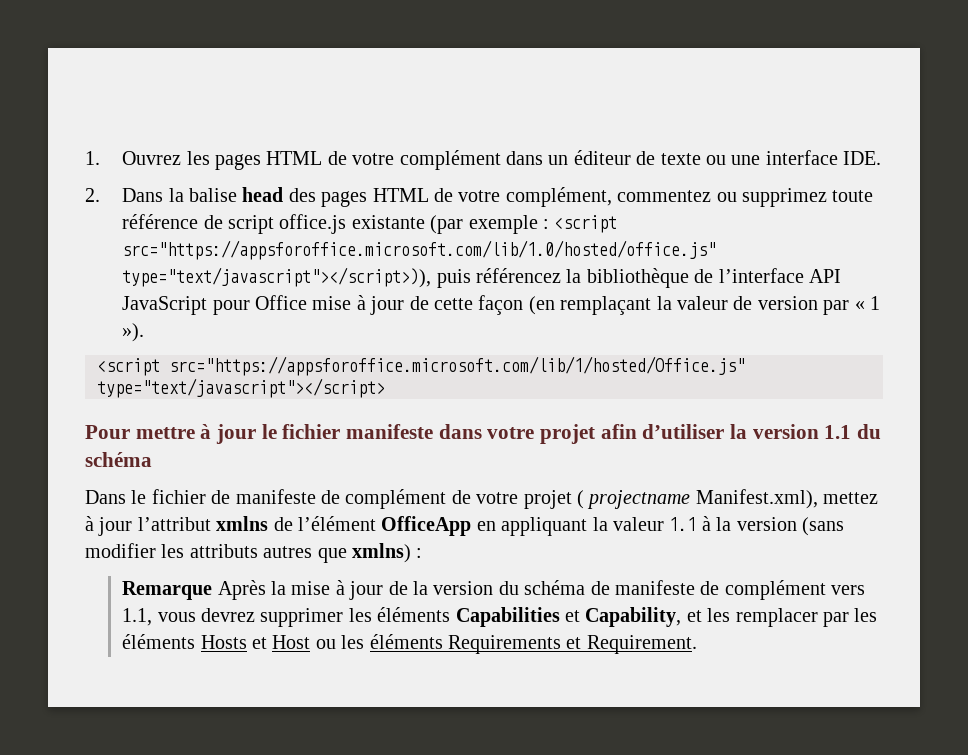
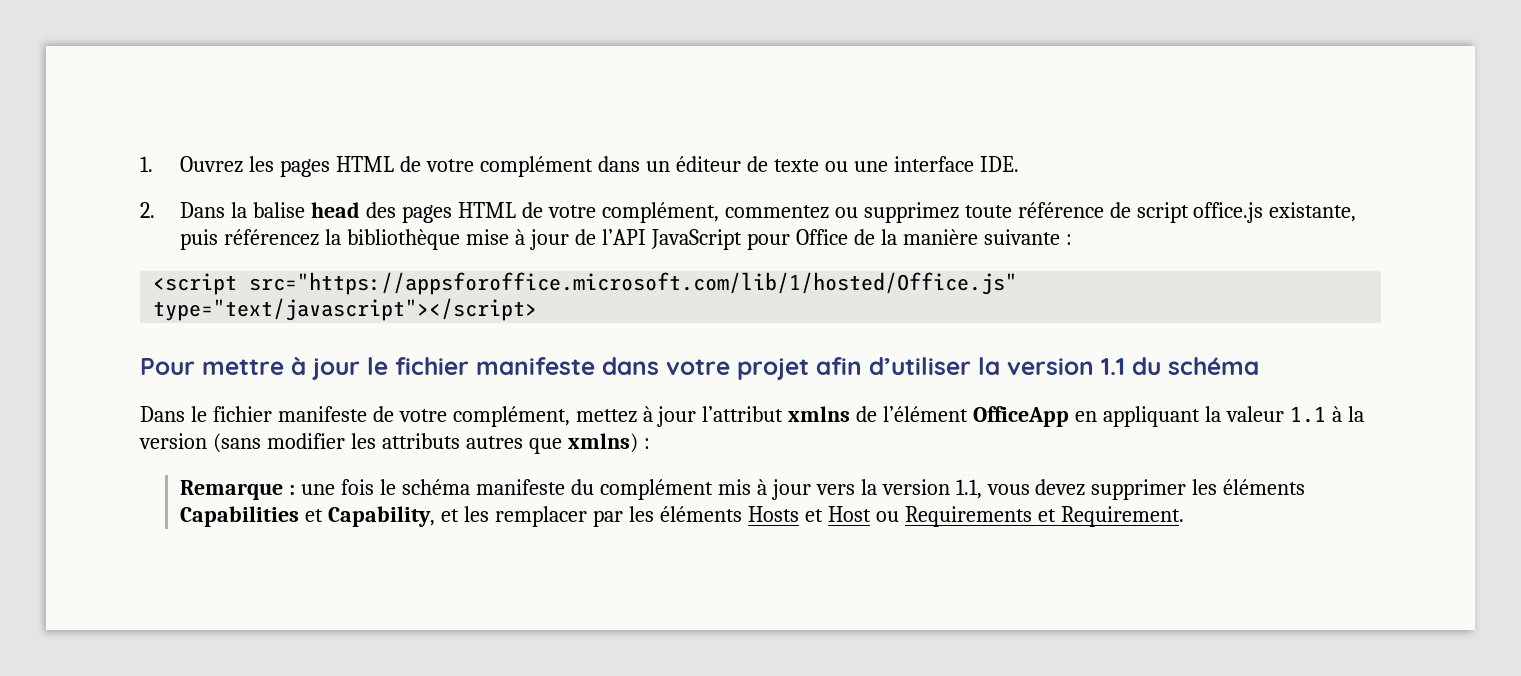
[351,215,618,234] [122,240,717,260] [122,267,841,288] [122,295,880,315] [122,323,145,342] existante (par exemple : <script src="https://appsforoffice.microsoft.com/lib/1.0/hosted/office.js" type="text/javascript"></script>)), puis référencez la bibliothèque de l’interface API JavaScript pour Office mise à jour de cette façon (en remplaçant la valeur de version par « 1 »). -> [1269,202,1357,222] [180,229,1072,250] existante, puis référencez la bibliothèque mise à jour de l’API JavaScript pour Office de la manière suivante :
[211,489,818,509] de manifeste de complément de votre projet ( projectname Manifest.xml), -> [277,406,570,427] manifeste de votre complément,
[217,580,866,600] Après la mise à jour de la version du schéma de manifeste de complément vers -> [289,479,950,500] : une fois le schéma manifeste du complément mis à jour vers la version
[200,608,255,622] devrez -> [1035,479,1086,496] devez
[341,634,443,649] les éléments -> (899, 516) none

